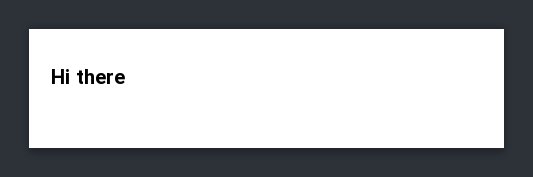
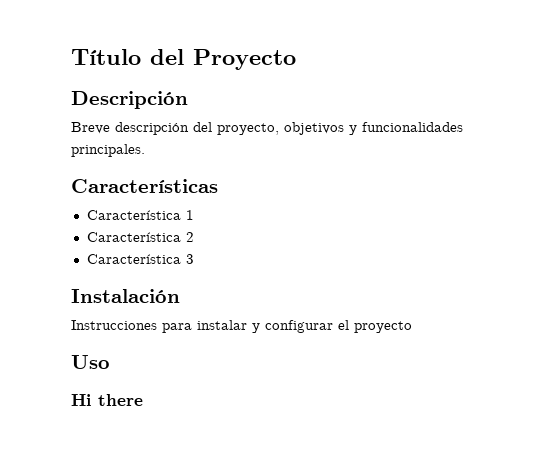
(51, 76) none -> [71,49,296,70] [71,91,188,109] [71,122,463,135] [71,144,145,157] [71,179,218,193] [86,210,194,220] [86,232,194,242] [86,254,194,264] [71,289,180,303] [71,320,412,333] [71,355,110,369] Título del Proyecto // Descripción // Breve descripción del proyecto, objetivos y funcionalidades principales. // Características // Característica 1 // Característica 2 // Característica 3 // Instalación // Instrucciones para instalar y configurar el proyecto // Uso //

